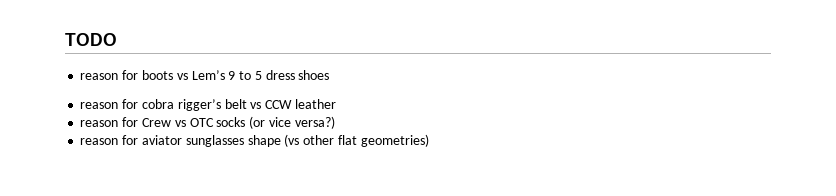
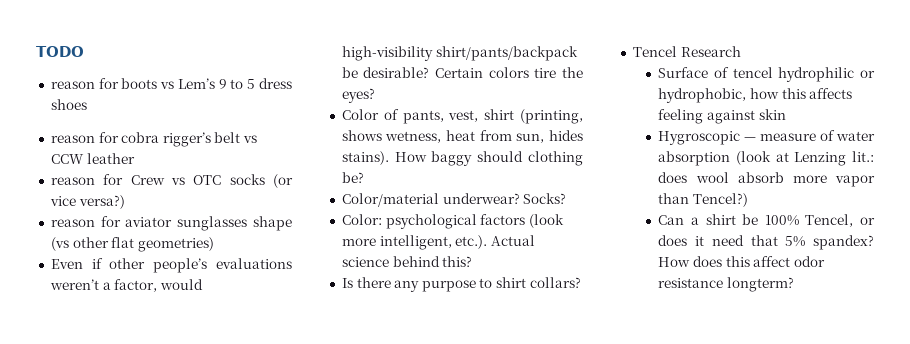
(429, 140) none -> [50,258,292,273] [49,279,203,292] [341,46,578,61] [341,67,583,78] [341,88,375,103] [341,109,583,124] [341,130,583,143] [341,151,583,166] [341,172,364,183] [341,193,567,207] [341,214,564,229] [341,235,535,250] [341,256,473,267] [341,277,581,292] [632,46,741,57] [658,67,875,82] [658,88,853,103] [658,109,786,124] [658,130,875,145] [658,151,874,166] [658,172,875,187] [658,193,749,207] [658,214,875,227] [658,235,874,250] [658,256,825,267] [658,277,795,292] // Even if other people’s evaluations weren’t a factor, would high-visibility shirt/pants/backpack be desirable? Certain colors tire the eyes? // Color of pants, vest, shirt (printing, shows wetness, heat from sun, hides stains). How baggy should clothing be? // Color/material underwear? Socks? // Color: psychological factors (look more intelligent, etc.). Actual science behind this? // Is there any purpose to shirt collars? // Tencel Research // Surface of tencel hydrophilic or hydrophobic, how this affects feeling against skin // Hygroscopic — measure of water absorption (look at Lenzing lit.: does wool absorb more vapor than Tencel?) // Can a shirt be 100% Tencel, or does it need that 5% spandex? How does this affect odor resistance longterm?

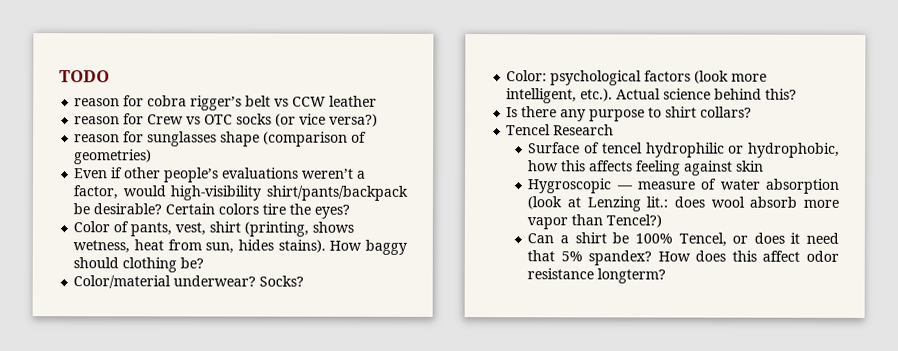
[50,78,293,89] [50,99,87,110] // reason for boots vs Lem’s 9 to 5 dress shoes -> (110, 76) none
[125,217,173,227] aviator -> (145, 137) none
[50,237,135,251] (vs other flat -> [263,131,368,147] (comparison of

